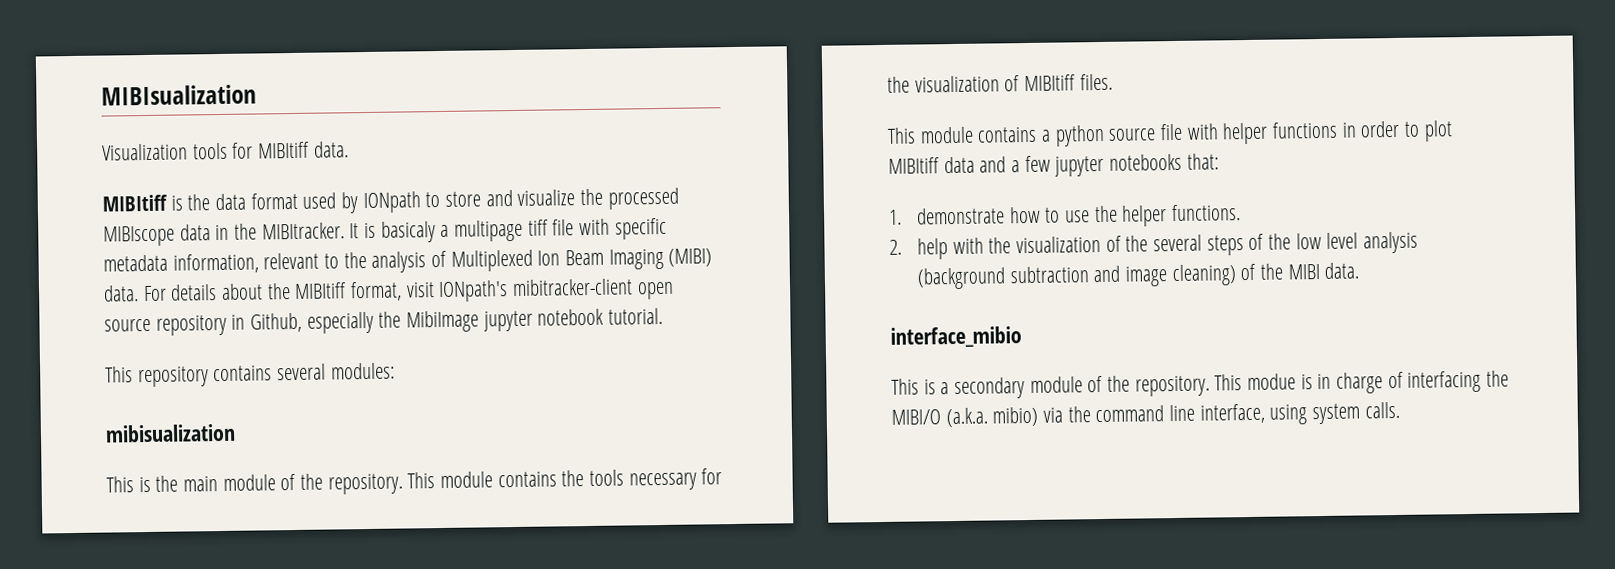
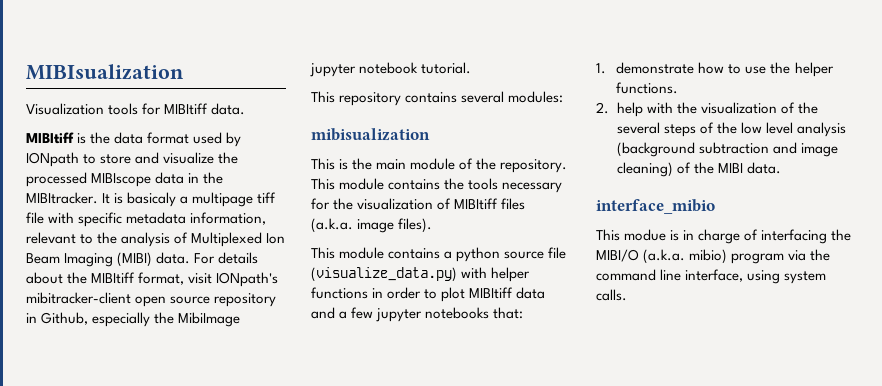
[1079,73,1113,91] files. -> [501,198,526,210] [311,218,433,233] files (a.k.a. image files).
(1184, 132) none -> [311,267,457,282] (visualize_data.py)
[923,374,1243,400] is a secondary module of the repository. This -> (620, 235) none
(1039, 416) none -> [731,253,785,264] program

